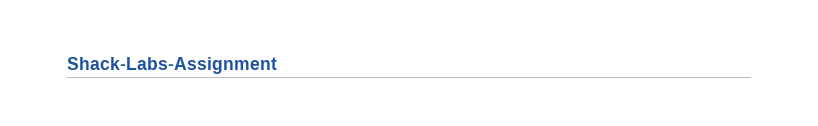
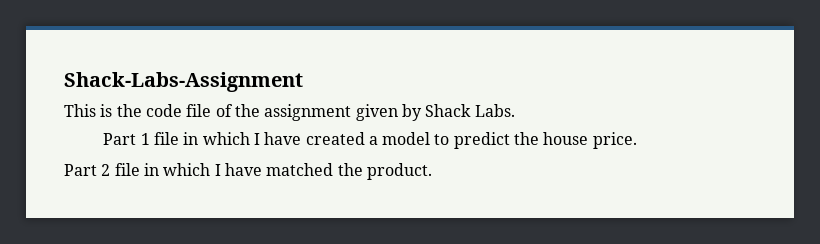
(277, 65) none -> [64,104,515,121] [103,132,637,149] [64,163,432,180] // This is the code file of the assignment given by Shack Labs. // Part 1 file in which I have created a model to predict the house price. // Part 2 file in which I have matched the product.

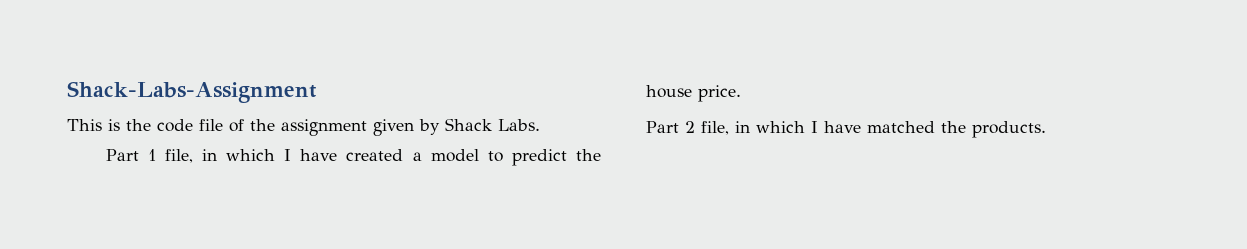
[153,132,179,145] file -> [164,149,193,163] file,
[114,163,140,176] file -> [701,121,729,135] file,
[366,163,432,180] product. -> [972,121,1046,138] products.

